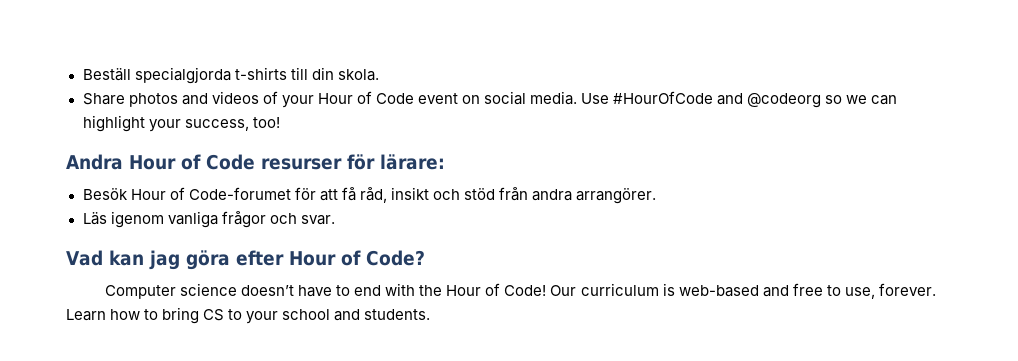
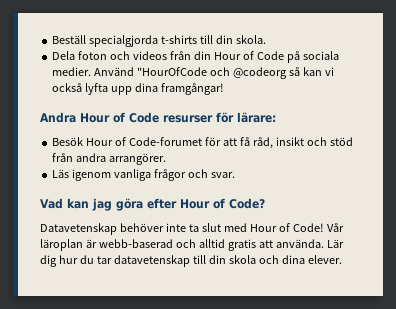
[82,91,898,108] [82,115,280,132] Share photos and videos of your Hour of Code event on social media. Use #HourOfCode and @codeorg so we can highlight your success, too! -> [52,51,339,63] [52,67,334,79] [52,83,224,95] Dela foton och videos från din Hour of Code på sociala medier. Använd "HourOfCode och @codeorg så kan vi också lyfta upp dina framgångar!
[104,283,936,299] [66,307,431,324] Computer science doesn’t have to end with the Hour of Code! Our curriculum is web-based and free to use, forever. Learn how to bring CS to your school and students. -> [40,223,344,235] [40,239,344,251] [40,255,342,267] Datavetenskap behöver inte ta slut med Hour of Code! Vår läroplan är webb-baserad och alltid gratis att använda. Lär dig hur du tar datavetenskap till din skola och dina elever.

